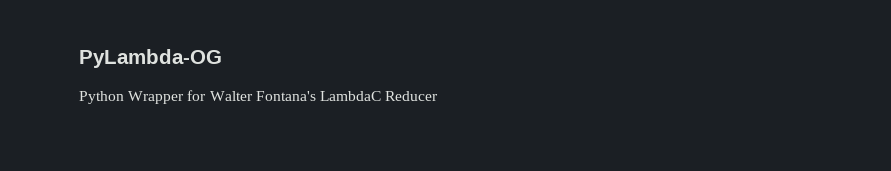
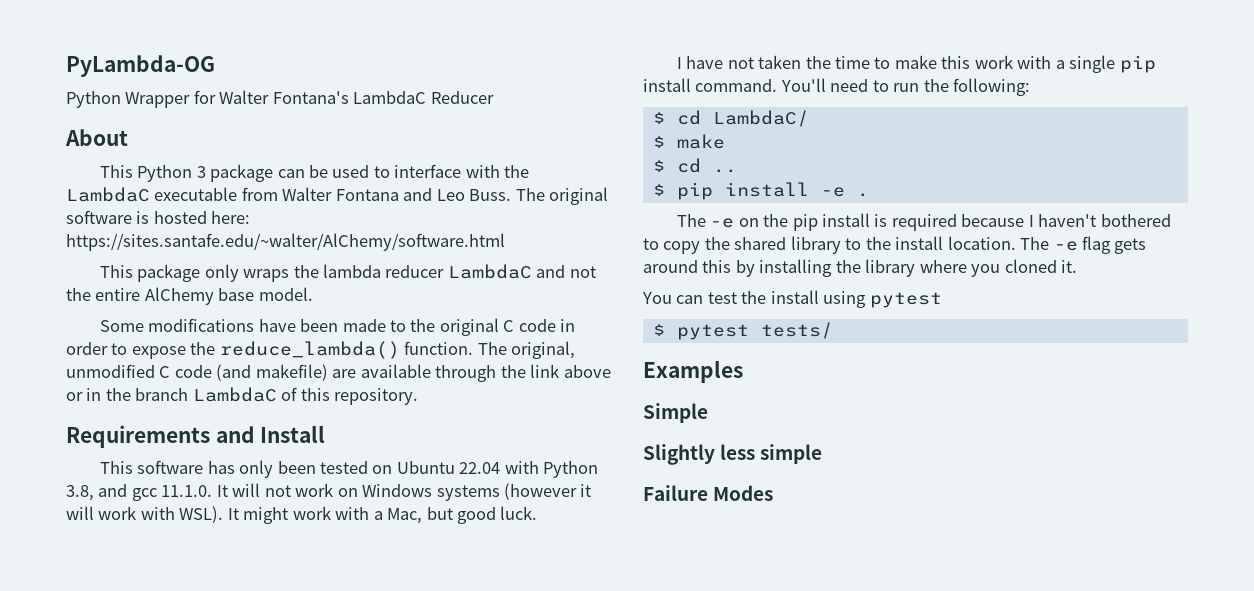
(439, 96) none -> [65,129,128,146] [99,164,530,182] [66,187,609,205] [66,210,251,224] [66,233,505,251] [99,264,596,282] [66,287,313,305] [99,318,576,336] [66,341,576,359] [66,364,611,382] [66,387,419,405] [66,425,326,448] [99,460,599,478] [66,483,592,501] [66,506,538,524] [676,55,1156,73] [643,78,1031,96] [652,110,809,127] [652,134,725,149] [652,158,737,173] [652,182,869,200] [676,213,1171,231] [643,236,1147,254] [643,259,1078,277] [642,290,942,308] [652,322,833,340] [643,360,743,383] [643,403,708,423] [643,444,823,465] [643,485,774,501] // About // This Python 3 package can be used to interface with the LambdaC executable from Walter Fontana and Leo Buss. The original software is hosted here: https://sites.santafe.edu/~walter/AlChemy/software.html // This package only wraps the lambda reducer LambdaC and not the entire AlChemy base model. // Some modifications have been made to the original C code in order to expose the reduce_lambda() function. The original, unmodified C code (and makefile) are available through the link above or in the branch LambdaC of this repository. // Requirements and Install // This software has only been tested on Ubuntu 22.04 with Python 3.8, and gcc 11.1.0. It will not work on Windows systems (however it will work with WSL). It might work with a Mac, but good luck. // I have not taken the time to make this work with a single pip install command. You'll need to run the following: // $ cd LambdaC/ // $ make // $ cd .. // $ pip install -e . // The -e on the pip install is required because I haven't bothered to copy the shared library to the install location. The -e flag gets around this by installing the library where you cloned it. // You can test the install using pytest // $ pytest tests/ // Examples // Simple // Slightly less simple // Failure Modes

